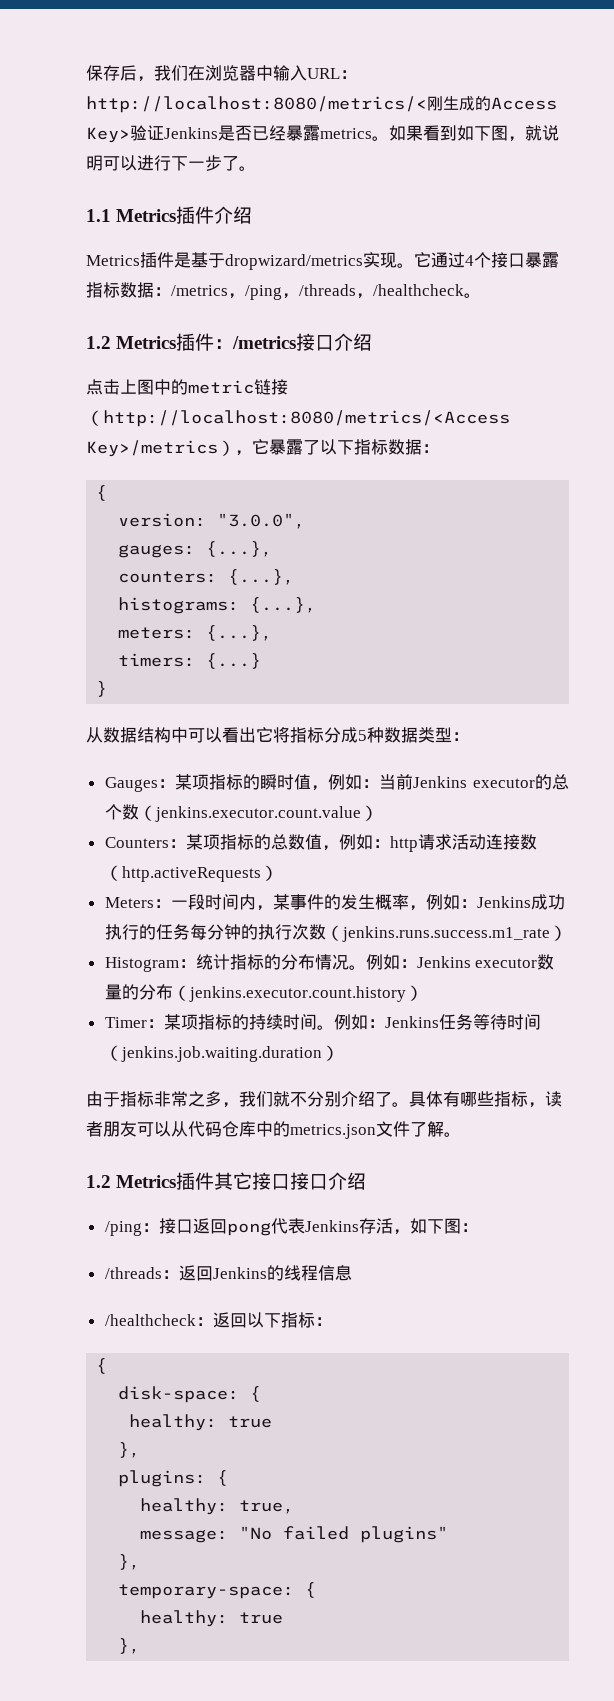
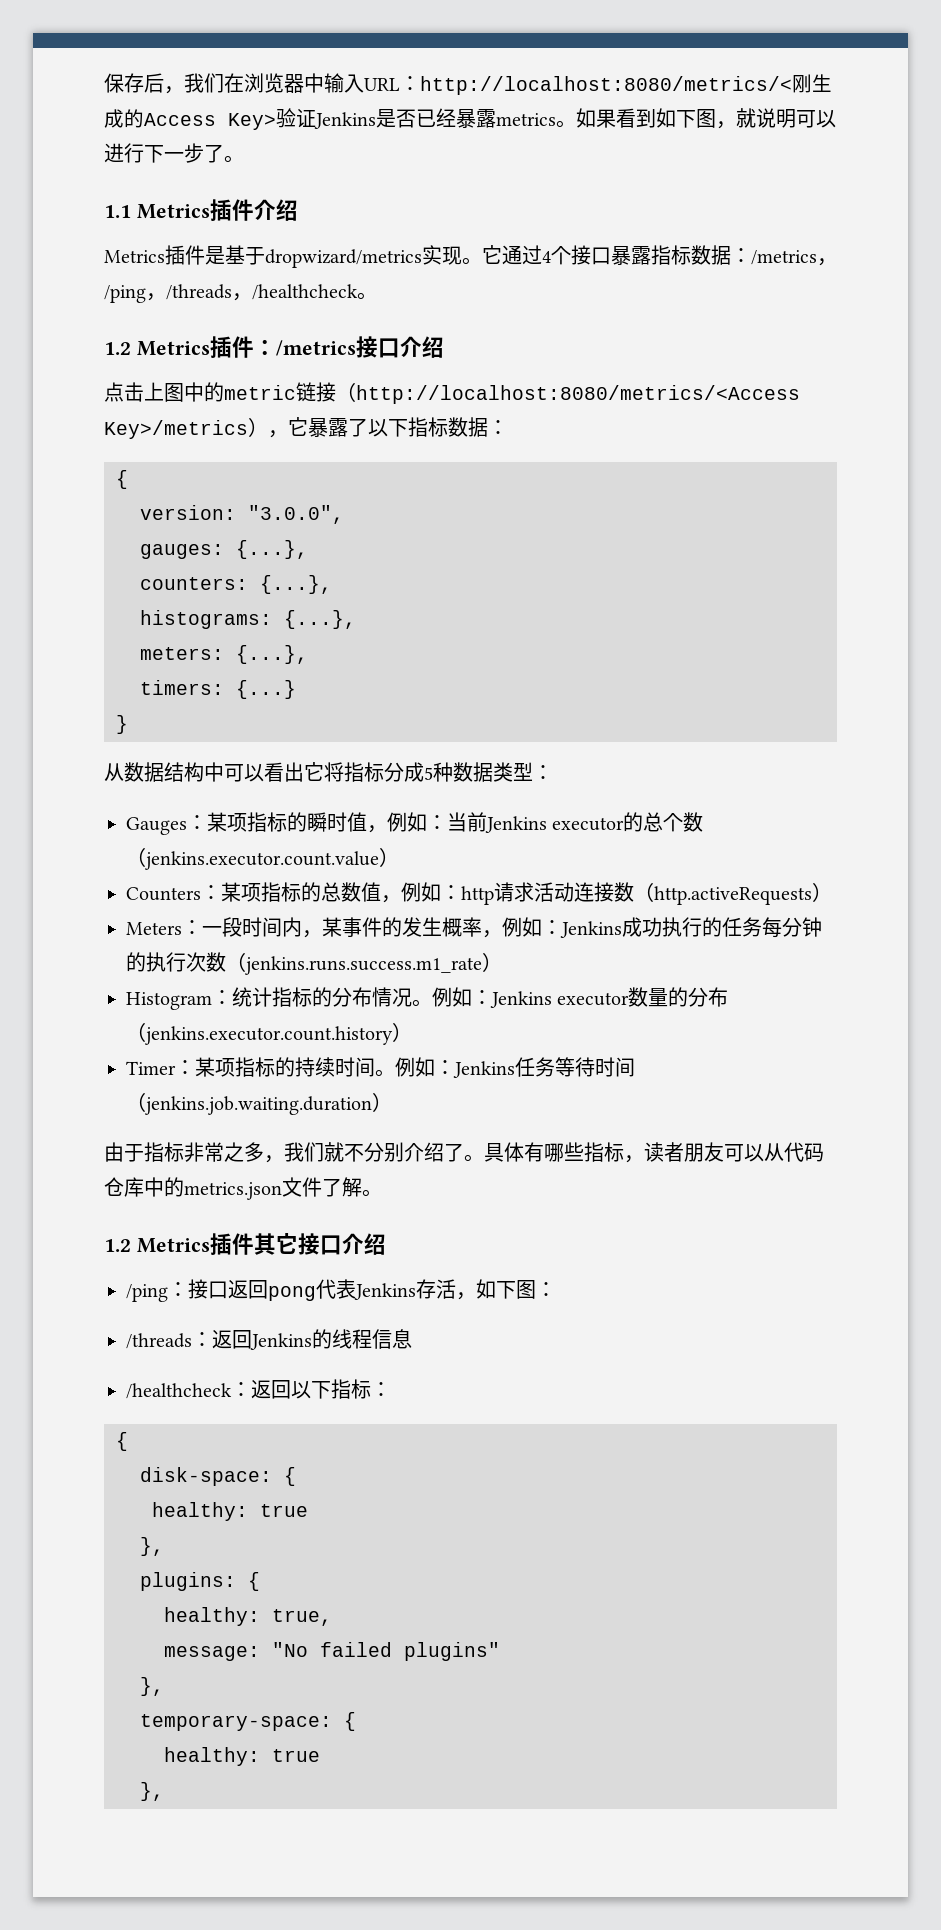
[290,1172,329,1190] 接口 -> (342, 1245) none

